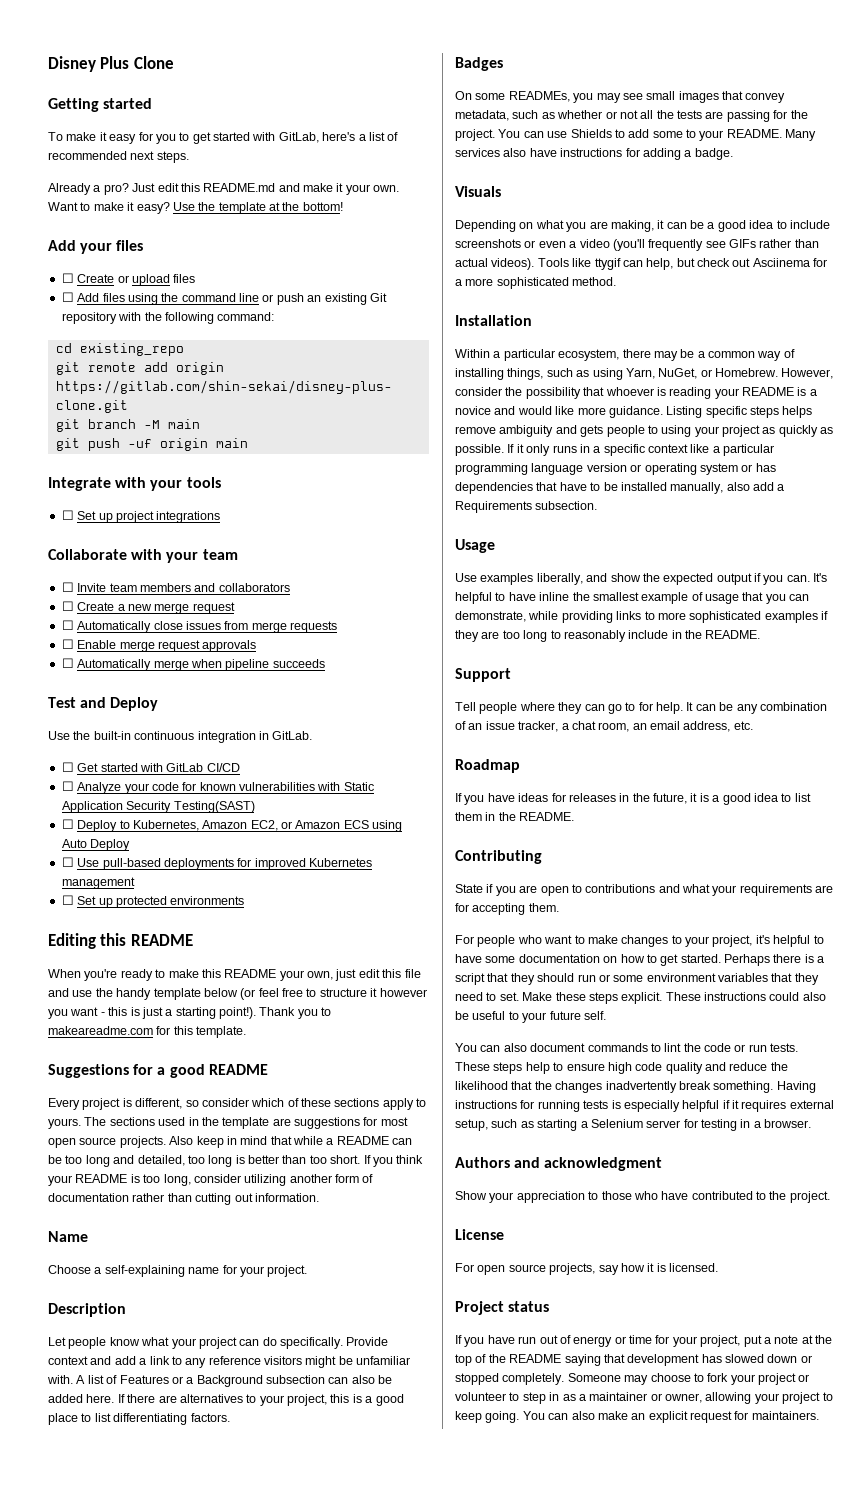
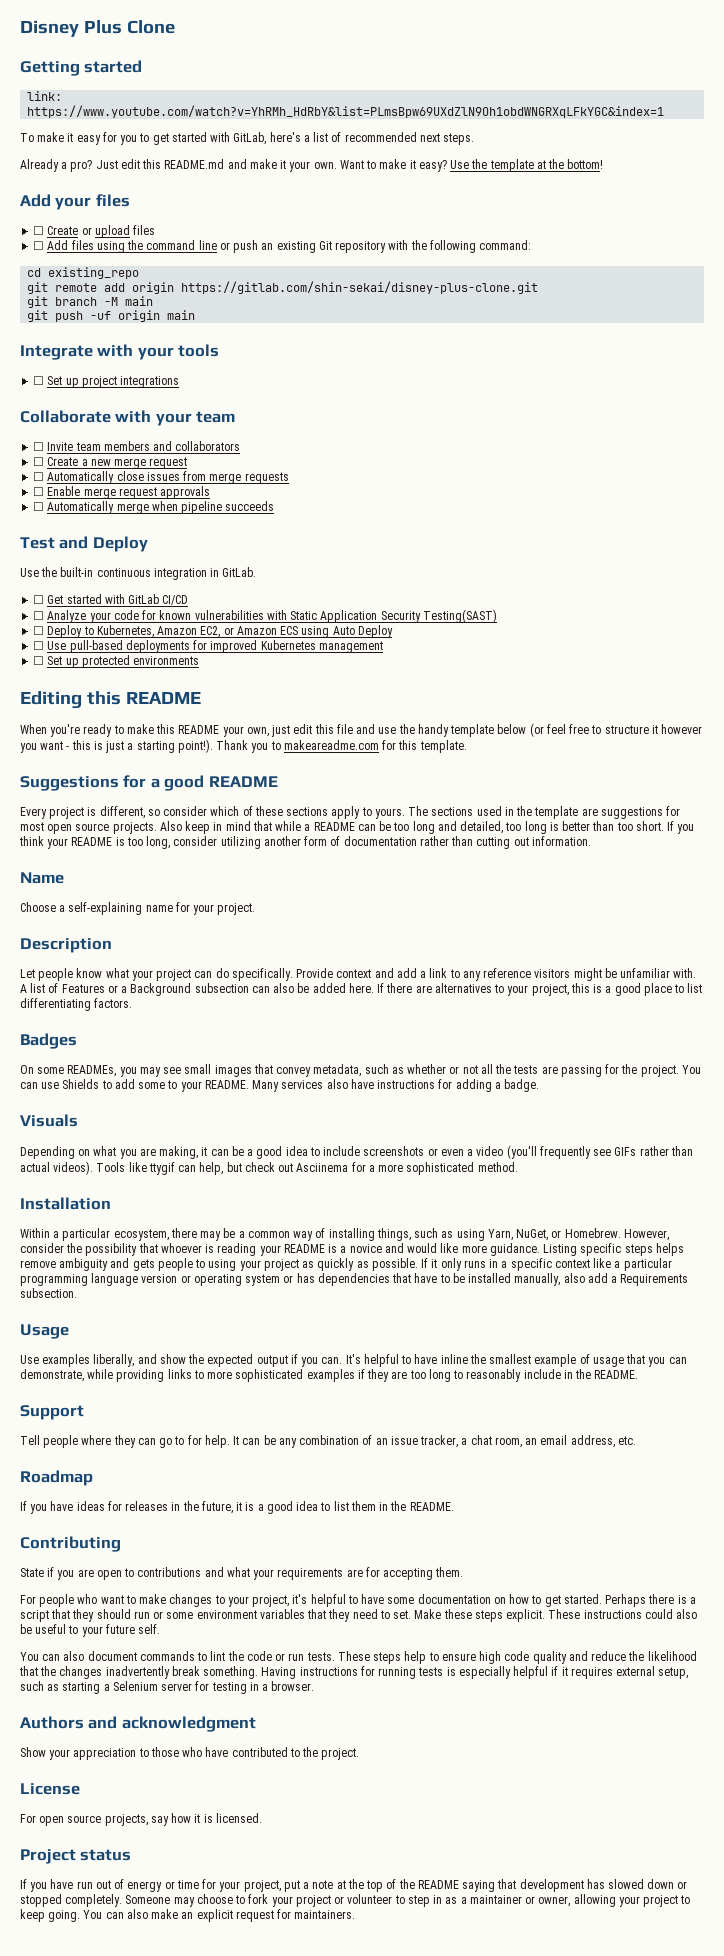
(153, 103) none -> [27,91,63,101] [27,105,665,118] // link: https://www.youtube.com/watch?v=YhRMh_HdRbY&list=PLmsBpw69UXdZlN9Oh1obdWNGRXqLFkYGC&index=1

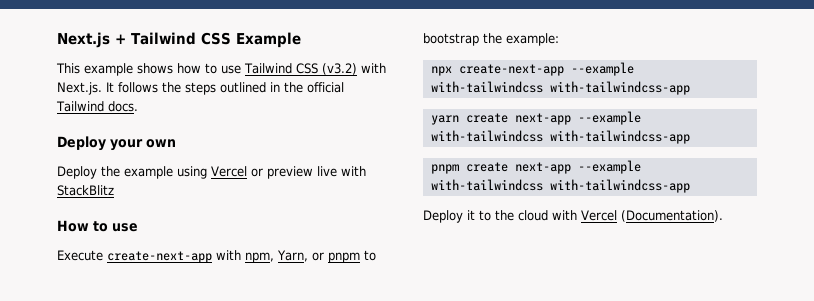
[20,20,175,37] [20,60,143,76] [27,91,63,101] [27,105,665,118] [20,132,475,145] [20,159,604,172] [20,194,130,210] [33,225,156,238] [33,240,532,253] [27,267,140,279] [27,281,539,294] [27,296,154,308] [27,310,196,322] [20,344,220,360] [33,376,180,388] [20,410,236,426] [33,441,241,451] [33,457,188,469] [33,471,289,484] [33,486,211,499] [33,501,275,514] [20,536,148,552] [20,567,257,580] [33,594,189,605] [33,609,497,623] [33,625,393,638] [33,640,383,653] [33,655,200,668] [20,691,201,709] [20,723,703,737] [20,739,467,753] [20,775,278,791] [20,806,681,819] [20,821,695,834] [19,836,591,849] [20,872,64,884] [20,902,256,915] [20,938,112,953] [20,968,697,981] [20,983,703,996] [20,998,133,1011] [20,1033,77,1049] [20,1064,701,1077] [20,1079,540,1092] [20,1114,78,1127] [20,1145,693,1159] [20,1161,518,1175] [20,1197,111,1210] [20,1228,669,1241] [20,1243,684,1256] [20,1258,672,1271] [20,1273,689,1286] [20,1288,77,1298] [20,1324,69,1339] [20,1354,687,1367] [20,1369,639,1382] [20,1405,84,1420] [20,1435,636,1448] [20,1470,93,1486] [20,1501,454,1514] [20,1536,121,1552] [20,1567,464,1580] [20,1594,696,1607] [20,1609,698,1622] [20,1624,161,1637] [20,1651,697,1664] [19,1666,689,1679] [20,1681,315,1694] [20,1716,256,1732] [20,1747,360,1760] [20,1783,80,1795] [20,1813,262,1826] [20,1849,132,1864] [20,1879,688,1892] [20,1894,691,1907] [20,1909,356,1922] Disney Plus Clone // Getting started // link: https://www.youtube.com/watch?v=YhRMh_HdRbY&list=PLmsBpw69UXdZlN9Oh1obdWNGRXqLFkYGC&index=1 // To make it easy for you to get started with GitLab, here's a list of recommended next steps. // Already a pro? Just edit this README.md and make it your own. Want to make it easy? Use the template at the bottom! // Add your files // ☐ Create or upload files // ☐ Add files using the command line or push an existing Git repository with the following command: // cd existing_repo // git remote add origin https://gitlab.com/shin-sekai/disney-plus-clone.git // git branch -M main // git push -uf origin main // Integrate with your tools // ☐ Set up project integrations // Collaborate with your team // ☐ Invite team members and collaborators // ☐ Create a new merge request // ☐ Automatically close issues from merge requests // ☐ Enable merge request approvals // ☐ Automatically merge when pipeline succeeds // Test and Deploy // Use the built-in continuous integration in GitLab. // ☐ Get started with GitLab CI/CD // ☐ Analyze your code for known vulnerabilities with Static Application Security Testing(SAST) // ☐ Deploy to Kubernetes, Amazon EC2, or Amazon ECS using Auto Deploy // ☐ Use pull-based deployments for improved Kubernetes management // ☐ Set up protected environments // Editing this README // When you're ready to make this README your own, just edit this file and use the handy template below (or feel free to structure it however you want - this is just a starting point!). Thank you to makeareadme.com for this template. // Suggestions for a good README // Every project is different, so consider which of these sections apply to yours. The sections used in the template are suggestions for most open source projects. Also keep in mind that while a README can be too long and detailed, too long is better than too short. If you think your README is too long, consider utilizing another form of documentation rather than cutting out information. // Name // Choose a self-explaining name for your project. // Description // Let people know what your project can do specifically. Provide context and add a link to any reference visitors might be unfamiliar with. A list of Features or a Background subsection can also be added here. If there are alternatives to your project, this is a good place to list differentiating factors. // Badges // On some READMEs, you may see small images that convey metadata, such as whether or not all the tests are passing for the project. You can use Shields to add some to your README. Many services also have instructions for adding a badge. // Visuals // Depending on what you are making, it can be a good idea to include screenshots or even a video (you'll frequently see GIFs rather than actual videos). Tools like ttygif can help, but check out Asciinema for a more sophisticated method. // Installation // Within a particular ecosystem, there may be a common way of installing things, such as using Yarn, NuGet, or Homebrew. However, consider the possibility that whoever is reading your README is a novice and would like more guidance. Listing specific steps helps remove ambiguity and gets people to using your project as quickly as possible. If it only runs in a specific context like a particular programming language version or operating system or has dependencies that have to be installed manually, also add a Requirements subsection. // Usage // Use examples liberally, and show the expected output if you can. It's helpful to have inline the smallest example of usage that you can demonstrate, while providing links to more sophisticated examples if they are too long to reasonably include in the README. // Support // Tell people where they can go to for help. It can be any combination of an issue tracker, a chat room, an email address, etc. // Roadmap // If you have ideas for releases in the future, it is a good idea to list them in the README. // Contributing // State if you are open to contributions and what your requirements are for accepting them. // For people who want to make changes to your project, it's helpful to have some documentation on how to get started. Perhaps there is a script that they should run or some environment variables that they need to set. Make these steps explicit. These instructions could also be useful to your future self. // You can also document commands to lint the code or run tests. These steps help to ensure high code quality and reduce the likelihood that the changes inadvertently break something. Having instructions for running tests is especially helpful if it requires external setup, such as starting a Selenium server for testing in a browser. // Authors and acknowledgment // Show your appreciation to those who have contributed to the project. // License // For open source projects, say how it is licensed. // Project status // If you have run out of energy or time for your project, put a note at the top of the README saying that development has slowed down or stopped completely. Someone may choose to fork your project or volunteer to step in as a maintainer or owner, allowing your project to keep going. You can also make an explicit request for maintainers. -> [57,32,301,48] [56,63,386,76] [57,82,344,95] [56,101,138,112] [57,136,176,151] [57,166,366,179] [57,185,114,196] [57,220,138,232] [57,250,376,263] [423,33,559,46] [430,62,634,76] [430,81,690,95] [430,111,641,125] [430,130,690,144] [430,160,641,174] [430,179,690,193] [423,210,723,223] Next.js + Tailwind CSS Example // This example shows how to use Tailwind CSS (v3.2) with Next.js. It follows the steps outlined in the official Tailwind docs. // Deploy your own // Deploy the example using Vercel or preview live with StackBlitz // How to use // Execute create-next-app with npm, Yarn, or pnpm to bootstrap the example: // npx create-next-app --example with-tailwindcss with-tailwindcss-app // yarn create next-app --example with-tailwindcss with-tailwindcss-app // pnpm create next-app --example with-tailwindcss with-tailwindcss-app // Deploy it to the cloud with Vercel (Documentation).

